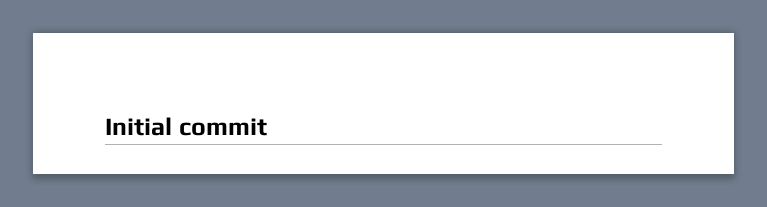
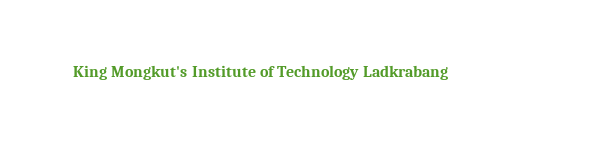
[105,117,267,136] Initial commit -> [73,65,448,80] King Mongkut's Institute of Technology Ladkrabang

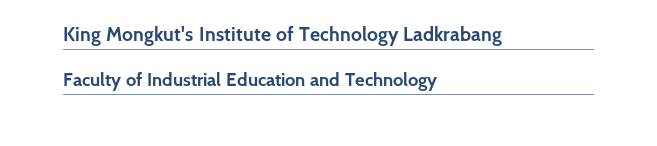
(448, 72) none -> [63,72,437,91] // Faculty of Industrial Education and Technology

